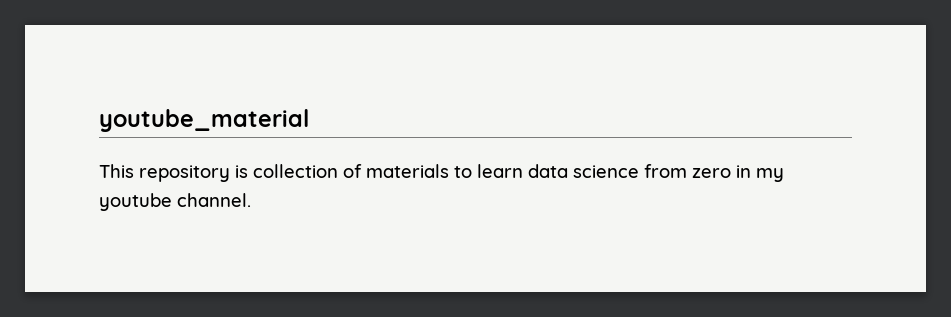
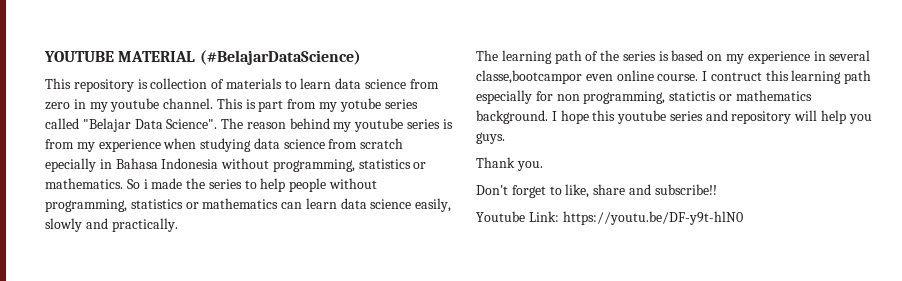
[99,109,309,132] youtube_material -> [44,50,361,65] YOUTUBE MATERIAL (#BelajarDataScience)
(251, 200) none -> [216,98,418,112] [45,118,453,132] [45,138,404,152] [45,158,427,172] [45,178,378,192] [45,198,452,212] [45,218,178,232] [476,50,871,64] [476,70,872,84] [476,90,812,104] [476,110,872,124] [476,132,505,144] [476,157,543,171] [476,184,717,198] [476,211,743,225] This is part from my yotube series called "Belajar Data Science". The reason behind my youtube series is from my experience when studying data science from scratch epecially in Bahasa Indonesia without programming, statistics or mathematics. So i made the series to help people without programming, statistics or mathematics can learn data science easily, slowly and practically. // The learning path of the series is based on my experience in several classe,bootcampor even online course. I contruct this learning path especially for non programming, statictis or mathematics background. I hope this youtube series and repository will help you guys. // Thank you. // Don't forget to like, share and subscribe!! // Youtube Link: https://youtu.be/DF-y9t-hlN0

